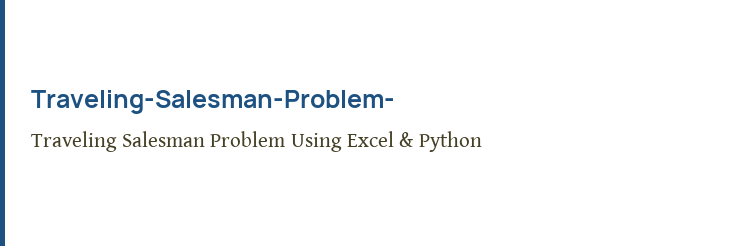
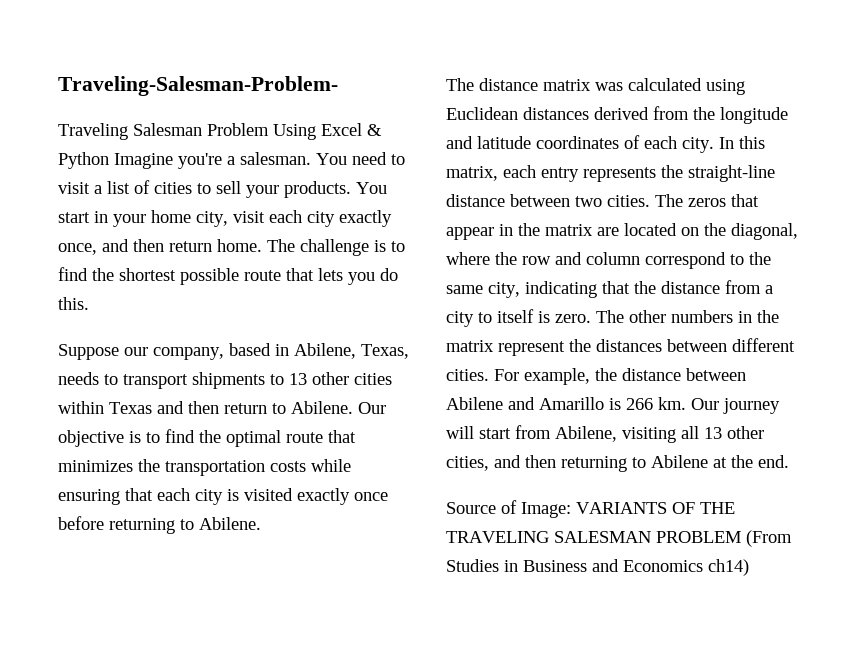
(483, 141) none -> [114,152,405,169] [58,180,387,198] [58,210,392,227] [58,239,405,256] [58,267,398,285] [58,297,89,310] [58,343,409,360] [58,372,392,389] [58,401,386,414] [58,429,356,447] [58,459,351,476] [58,488,388,505] [58,516,261,534] [446,78,745,95] [446,106,788,124] [446,135,765,153] [446,165,775,182] [446,194,759,207] [446,223,798,240] [446,252,771,269] [446,280,773,298] [446,309,779,327] [446,338,795,356] [446,368,746,385] [446,397,780,414] [446,425,764,443] [446,455,789,472] [446,500,735,518] [446,530,792,547] [446,559,749,576] Imagine you're a salesman. You need to visit a list of cities to sell your products. You start in your home city, visit each city exactly once, and then return home. The challenge is to find the shortest possible route that lets you do this. // Suppose our company, based in Abilene, Texas, needs to transport shipments to 13 other cities within Texas and then return to Abilene. Our objective is to find the optimal route that minimizes the transportation costs while ensuring that each city is visited exactly once before returning to Abilene. // The distance matrix was calculated using Euclidean distances derived from the longitude and latitude coordinates of each city. In this matrix, each entry represents the straight-line distance between two cities. The zeros that appear in the matrix are located on the diagonal, where the row and column correspond to the same city, indicating that the distance from a city to itself is zero. The other numbers in the matrix represent the distances between different cities. For example, the distance between Abilene and Amarillo is 266 km. Our journey will start from Abilene, visiting all 13 other cities, and then returning to Abilene at the end. // Source of Image: VARIANTS OF THE TRAVELING SALESMAN PROBLEM (From Studies in Business and Economics ch14)

